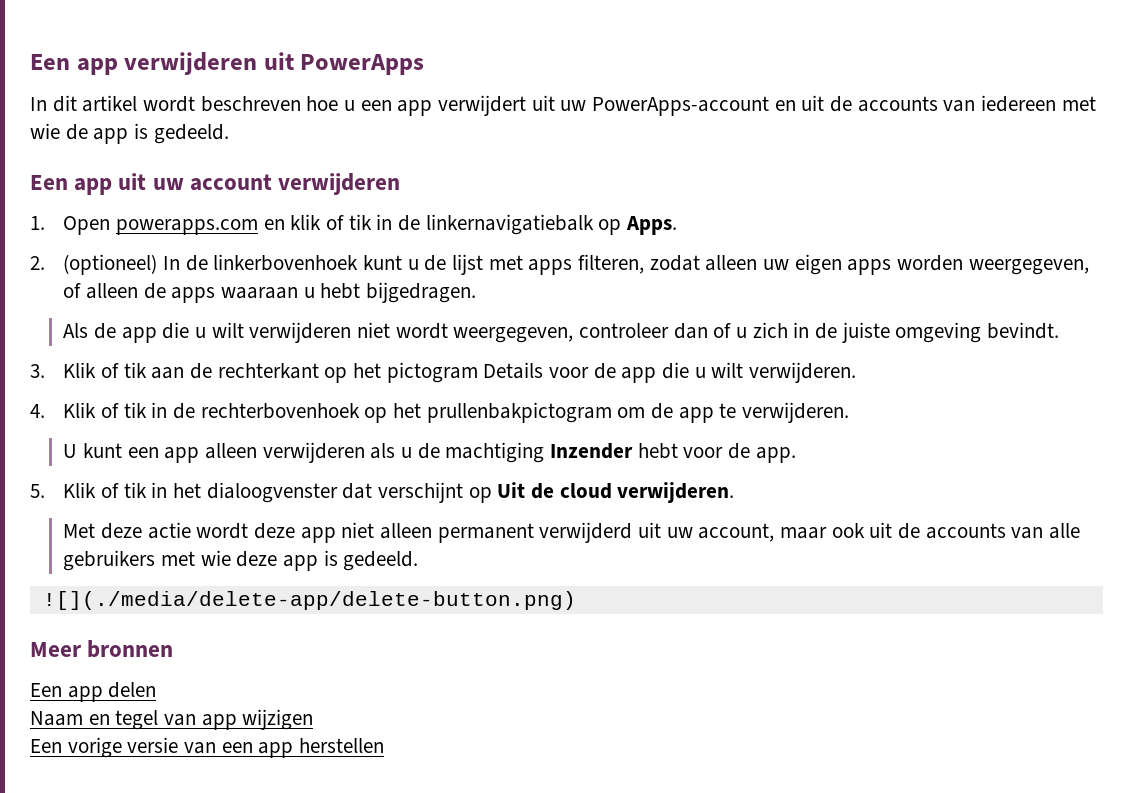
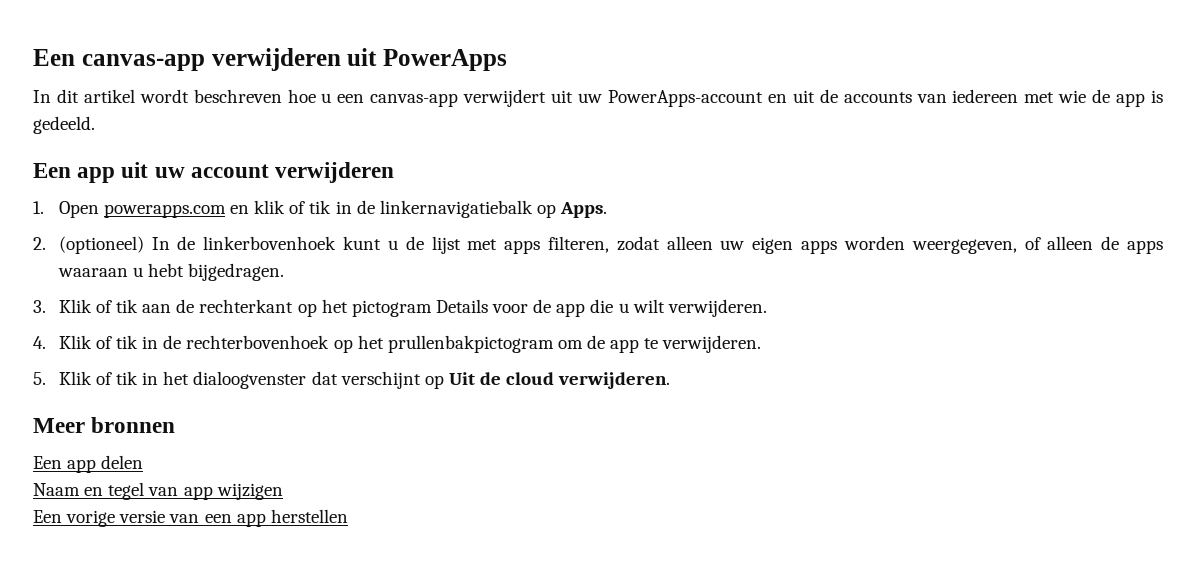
[30,54,118,75] Een app -> [33,49,205,71] Een canvas-app
[397,100,433,116] app -> [370,93,459,107] canvas-app
[63,322,1059,343] // Als de app die u wilt verwijderen niet wordt weergegeven, controleer dan of u zich in de juiste omgeving bevindt. -> (285, 272) none
[63,442,796,463] // U kunt een app alleen verwijderen als u de machtiging Inzender hebt voor de app. -> (762, 344) none
[63,522,1080,543] [63,550,419,571] [42,591,576,610] // Met deze actie wordt deze app niet alleen permanent verwijderd uit uw account, maar ook uit de accounts van alle gebruikers met wie deze app is gedeeld. // ![](./media/delete-app/delete-button.png) -> (671, 380) none

